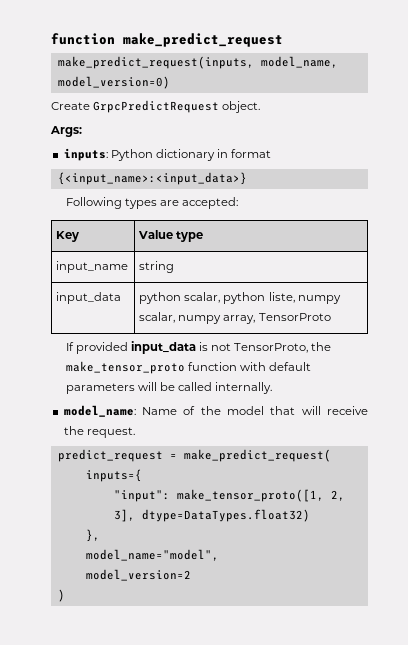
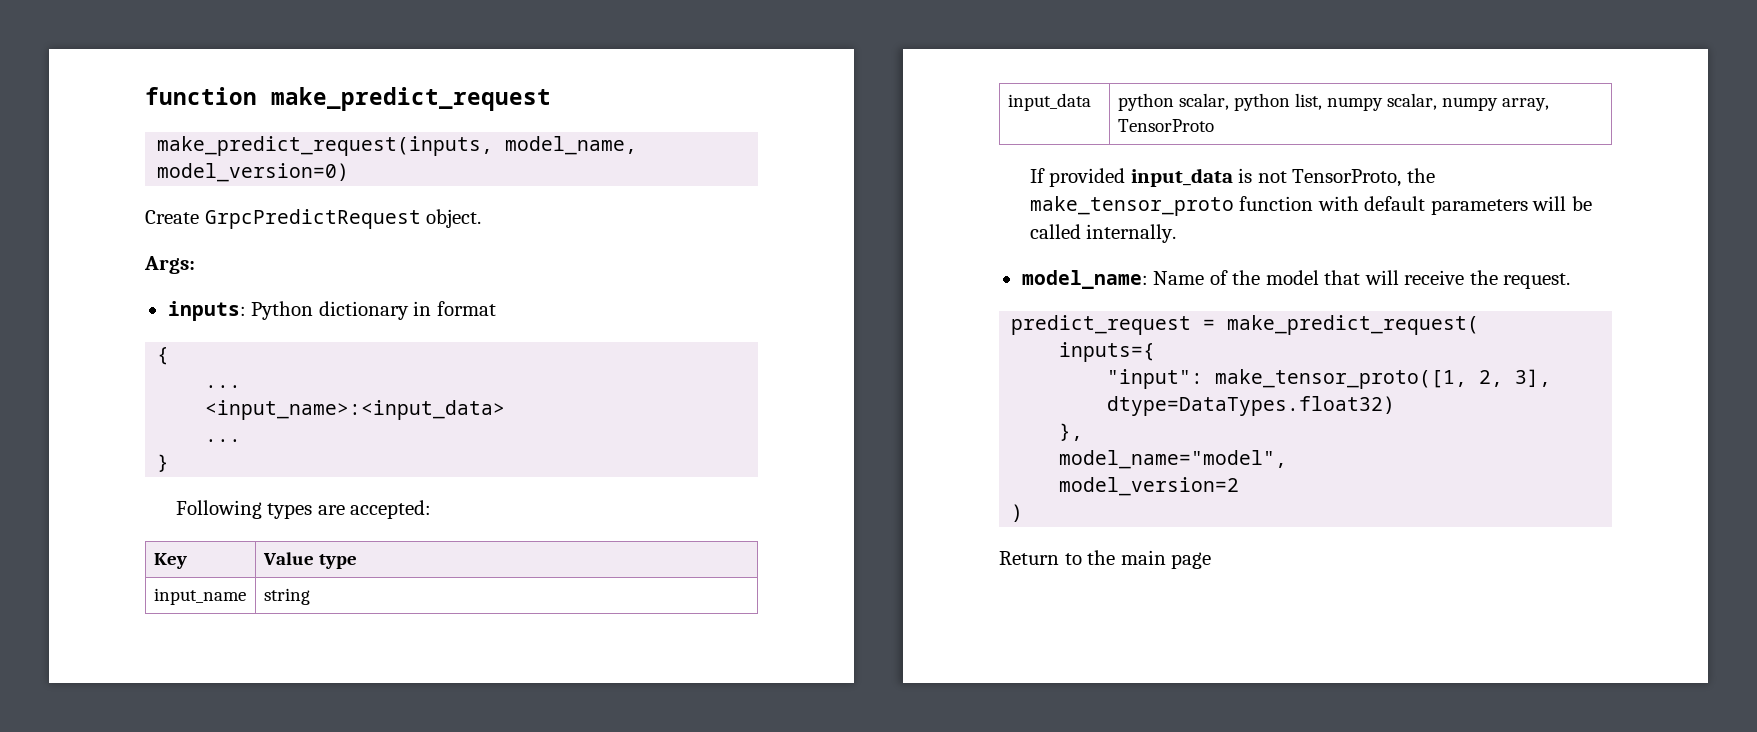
[57,172,247,185] {<input_name>:<input_data>} -> [157,347,170,365] [205,385,242,388] [205,400,506,420] [205,439,242,442] [157,454,170,472] { // ... // <input_name>:<input_data> // ... // }
[268,292,295,303] liste, -> [1294,93,1322,110] list,
(65, 595) none -> [999,550,1212,569] // Return to the main page

